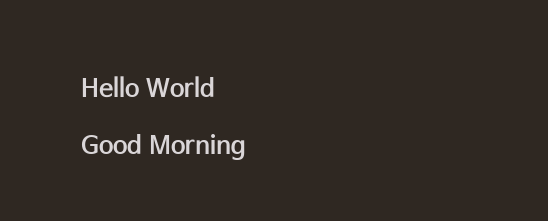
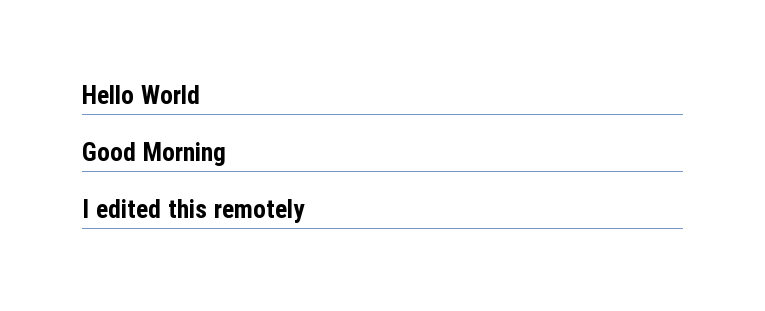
(246, 147) none -> [82,199,305,223] // I edited this remotely

